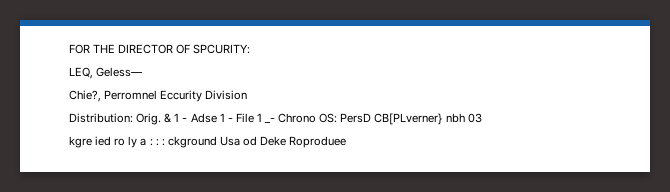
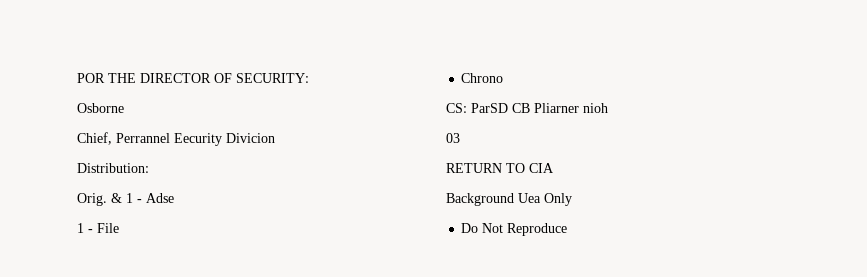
[69,44,90,54] FOR -> [77,73,105,83] POR
[193,44,251,54] [69,67,144,79] [69,90,248,102] SPCURITY: // LEQ, Geless— // Chie?, Perromnel Eccurity Division -> [236,73,309,83] [77,103,124,113] [77,132,275,146] SECURITY: // Osborne // Chief, Perrannel Eecurity Divicion
(133, 118) none -> (149, 168) //
(217, 118) none -> (174, 198) //
[256,113,276,123] 1 _- -> (119, 228) //
[319,113,482,125] [69,136,347,148] OS: PersD CB[PLverner} nbh 03 // kgre ied ro ly a : : : ckground Usa od Deke Roproduee -> [446,103,608,113] [446,133,460,143] [446,163,554,173] [446,193,572,206] [461,223,568,236] // CS: ParSD CB Pliarner nioh // 03 // RETURN TO CIA // Background Uea Only // Do Not Reproduce

